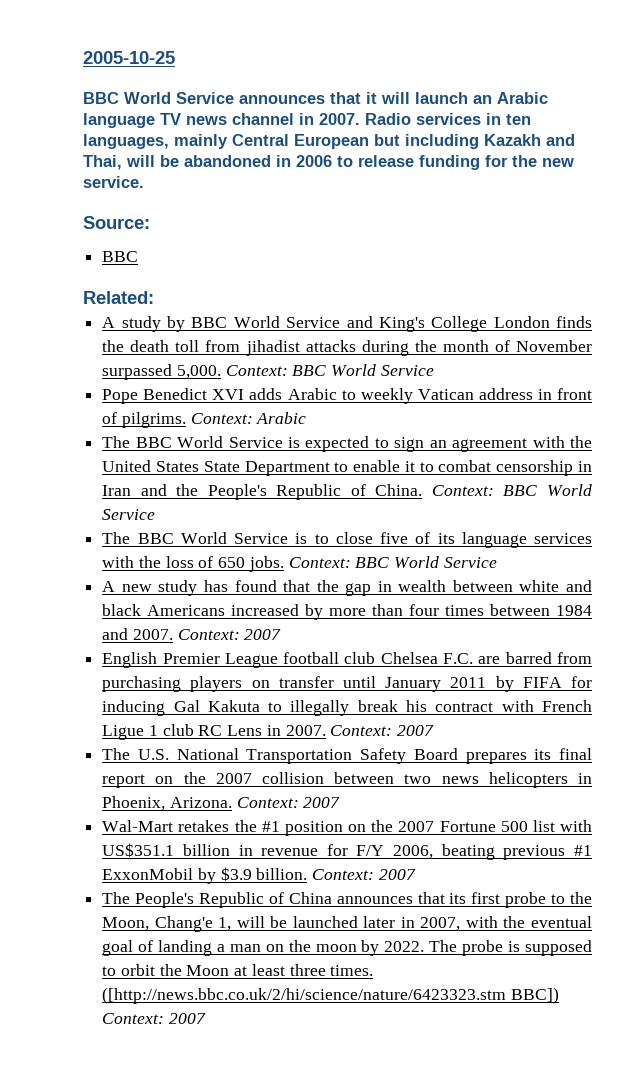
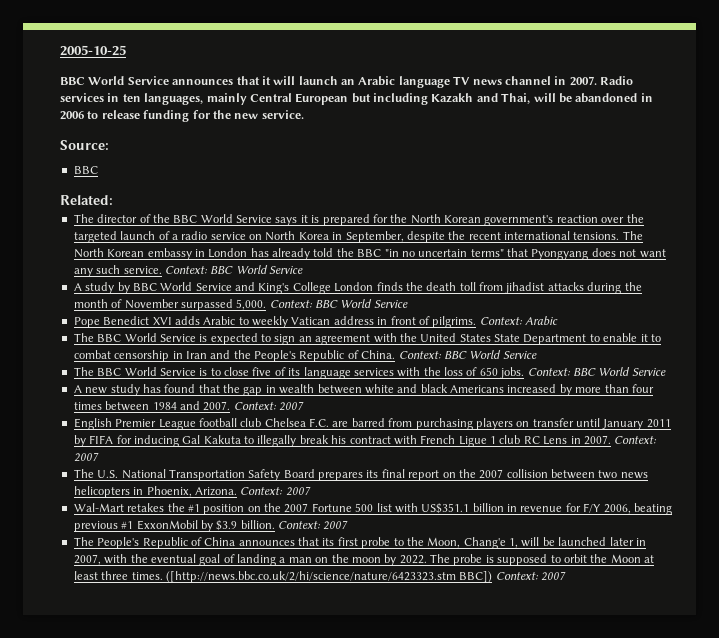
(154, 297) none -> [73,214,644,226] [73,231,643,243] [73,248,666,260] [73,265,303,277] // The director of the BBC World Service says it is prepared for the North Korean government's reaction over the targeted launch of a radio service on North Korea in September, despite the recent international tensions. The North Korean embassy in London has already told the BBC "in no uncertain terms" that Pyongyang does not want any such service. Context: BBC World Service

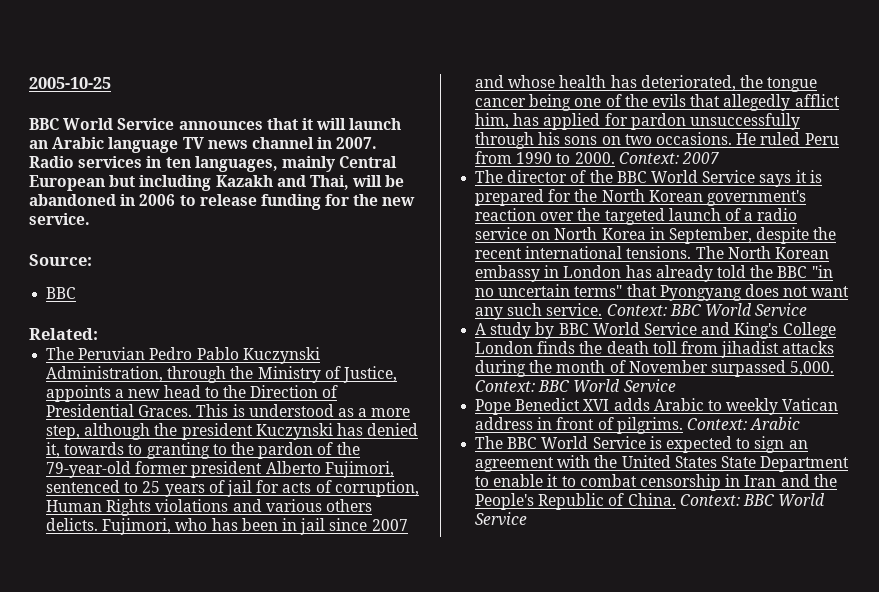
(113, 200) none -> [46,347,320,364] [46,366,397,383] [46,385,339,402] [46,404,411,417] [46,423,419,440] [46,442,360,459] [46,461,394,478] [46,480,419,497] [46,499,372,516] [46,518,408,535] [475,75,818,92] [475,94,840,111] [475,113,800,130] [475,132,839,149] [475,151,719,164] // The Peruvian Pedro Pablo Kuczynski Administration, through the Ministry of Justice, appoints a new head to the Direction of Presidential Graces. This is understood as a more step, although the president Kuczynski has denied it, towards to granting to the pardon of the 79-year-old former president Alberto Fujimori, sentenced to 25 years of jail for acts of corruption, Human Rights violations and various others delicts. Fujimori, who has been in jail since 2007 and whose health has deteriorated, the tongue cancer being one of the evils that allegedly afflict him, has applied for pardon unsuccessfully through his sons on two occasions. He ruled Peru from 1990 to 2000. Context: 2007
[73,367,666,379] [73,384,654,396] [73,401,304,411] [73,418,671,430] [73,435,658,447] [73,452,99,462] [73,469,648,481] [73,486,311,498] [73,503,672,515] [73,520,349,532] [73,537,646,549] [73,554,654,566] [73,571,566,583] // The BBC World Service is to close five of its language services with the loss of 650 jobs. Context: BBC World Service // A new study has found that the gap in wealth between white and black Americans increased by more than four times between 1984 and 2007. Context: 2007 // English Premier League football club Chelsea F.C. are barred from purchasing players on transfer until January 2011 by FIFA for inducing Gal Kakuta to illegally break his contract with French Ligue 1 club RC Lens in 2007. Context: 2007 // The U.S. National Transportation Safety Board prepares its final report on the 2007 collision between two news helicopters in Phoenix, Arizona. Context: 2007 // Wal-Mart retakes the #1 position on the 2007 Fortune 500 list with US$351.1 billion in revenue for F/Y 2006, beating previous #1 ExxonMobil by $3.9 billion. Context: 2007 // The People's Republic of China announces that its first probe to the Moon, Chang'e 1, will be launched later in 2007, with the eventual goal of landing a man on the moon by 2022. The probe is supposed to orbit the Moon at least three times. ([http://news.bbc.co.uk/2/hi/science/nature/6423323.stm BBC]) Context: 2007 -> (528, 519) none

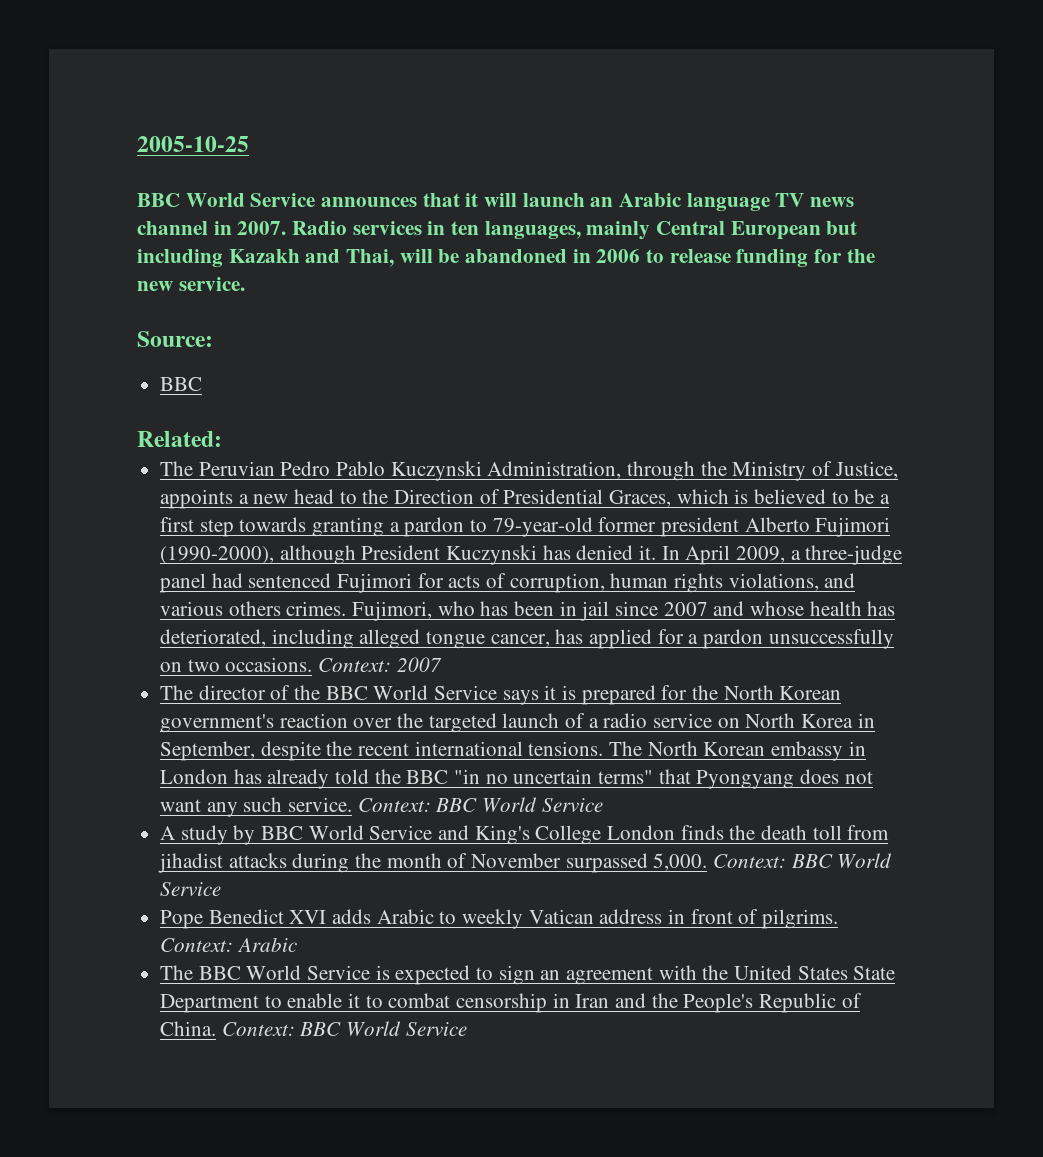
[138,404,411,417] [46,423,419,440] [46,442,360,459] [46,461,394,478] [46,480,252,497] Graces. This is understood as a more step, although the president Kuczynski has denied it, towards to granting to the pardon of the 79-year-old former president Alberto Fujimori, sentenced to 25 years of jail -> [609,489,891,507] [160,517,891,537] [160,545,903,565] [160,573,413,593] Graces, which is believed to be a first step towards granting a pardon to 79-year-old former president Alberto Fujimori (1990-2000), although President Kuczynski has denied it. In April 2009, a three-judge panel had sentenced Fujimori
[46,499,229,516] Human Rights violations -> [610,573,819,593] human rights violations,
[46,518,99,531] delicts. -> [286,601,347,616] crimes.
[739,75,818,92] [475,94,840,111] [475,113,510,129] the tongue cancer being one of the evils that allegedly afflict him, -> [271,629,550,649] including alleged tongue cancer,
(628, 119) none -> [688,634,699,644] a
[475,132,839,149] [475,151,615,164] through his sons on two occasions. He ruled Peru from 1990 to 2000. -> [160,657,313,672] on two occasions.

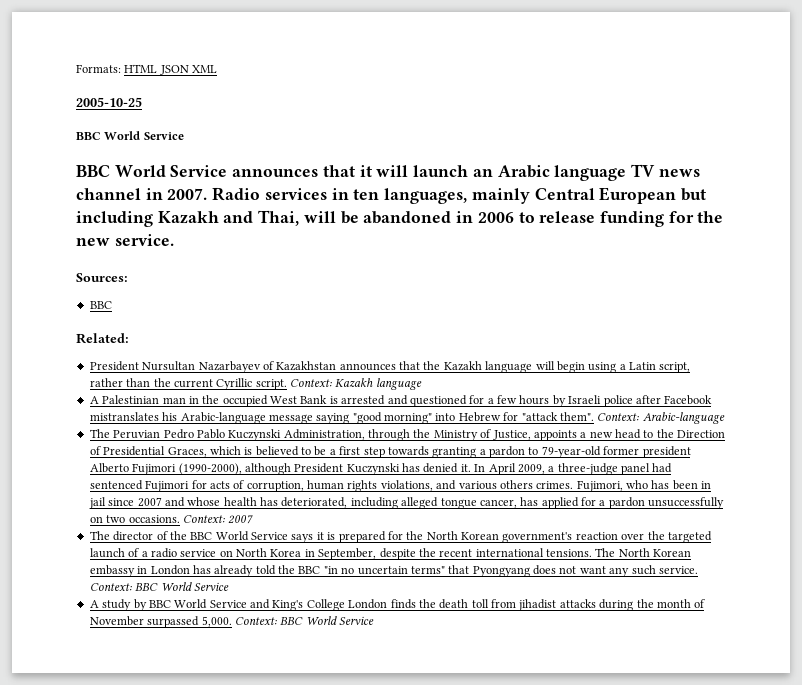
(137, 144) none -> [76,64,218,75] Formats: HTML JSON XML //
(316, 200) none -> [76,165,228,177] // BBC World Service
[137,331,213,347] Source: -> [76,273,128,282] Sources:
(222, 439) none -> [89,361,691,373] [89,378,422,390] [89,395,713,407] [89,412,725,424] // President Nursultan Nazarbayev of Kazakhstan announces that the Kazakh language will begin using a Latin script, rather than the current Cyrillic script. Context: Kazakh language // A Palestinian man in the occupied West Bank is arrested and questioned for a few hours by Israeli police after Facebook mistranslates his Arabic-language message saying "good morning" into Hebrew for "attack them". Context: Arabic-language
[160,909,839,929] [160,937,297,952] [160,965,896,985] [160,993,862,1013] [160,1021,467,1036] // Pope Benedict XVI adds Arabic to weekly Vatican address in front of pilgrims. Context: Arabic // The BBC World Service is expected to sign an agreement with the United States State Department to enable it to combat censorship in Iran and the People's Republic of China. Context: BBC World Service -> (374, 620) none

